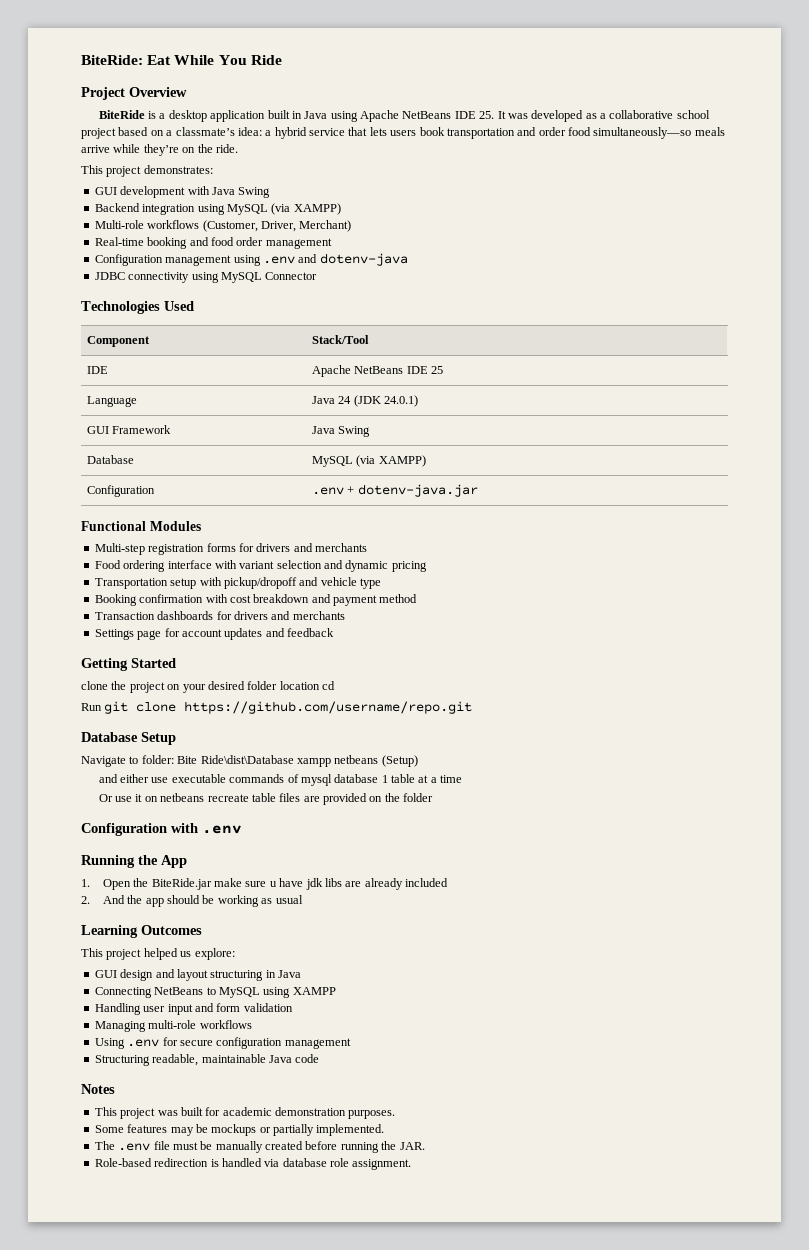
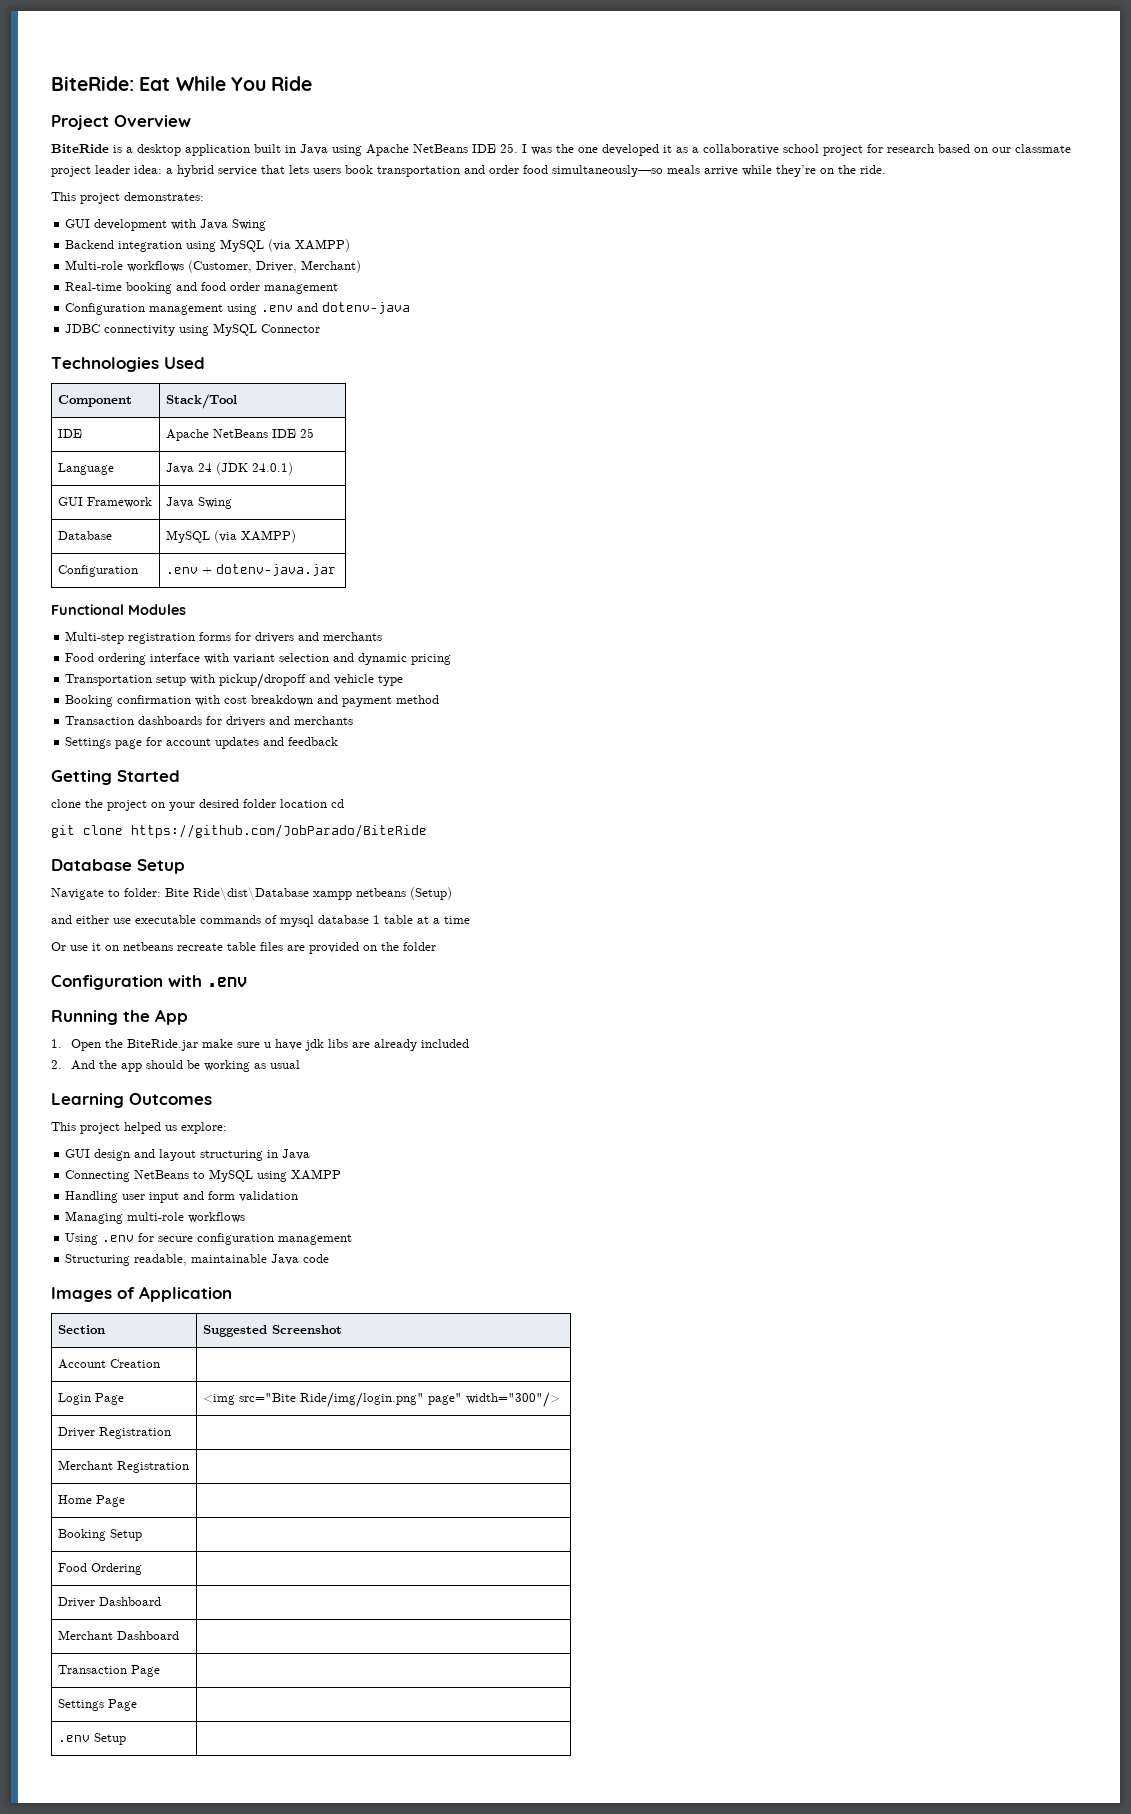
[497,110,584,122] It was developed -> [522,144,672,156] I was the one developed it
[118,127,235,136] based on a classmate’s -> [867,144,1071,153] [51,165,130,177] for research based on our classmate project leader
[81,703,102,711] Run -> (344, 803) none
[184,701,473,714] https://github.com/username/repo.git -> [131,824,427,838] https://github.com/JobParado/BiteRide
[81,1084,115,1094] [94,1107,396,1119] [94,1124,385,1136] [94,1141,425,1153] [94,1158,412,1170] Notes // This project was built for academic demonstration purposes. // Some features may be mockups or partially implemented. // The .env file must be manually created before running the JAR. // Role-based redirection is handled via database role assignment. -> [51,1286,232,1302] [57,1325,105,1334] [202,1325,342,1337] [57,1359,160,1369] [57,1393,124,1405] [202,1392,560,1408] [57,1427,171,1439] [57,1460,189,1473] [57,1495,125,1507] [57,1529,142,1541] [57,1563,142,1575] [57,1597,161,1608] [57,1630,179,1640] [57,1665,160,1677] [57,1699,137,1711] [57,1733,126,1745] Images of Application // Section | Suggested Screenshot // Account Creation | // Login Page | <img src="Bite Ride/img/login.png" page" width="300"/> // Driver Registration | // Merchant Registration | // Home Page | // Booking Setup | // Food Ordering | // Driver Dashboard | // Merchant Dashboard | // Transaction Page | // Settings Page | // .env Setup |

